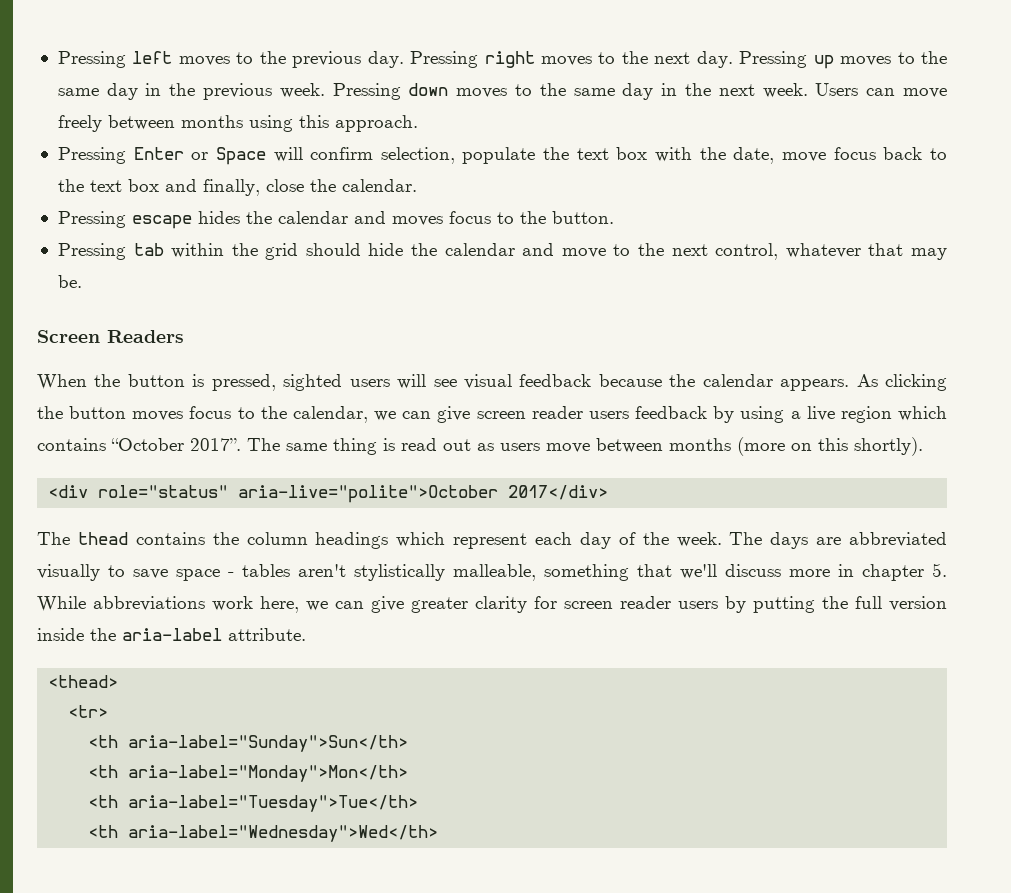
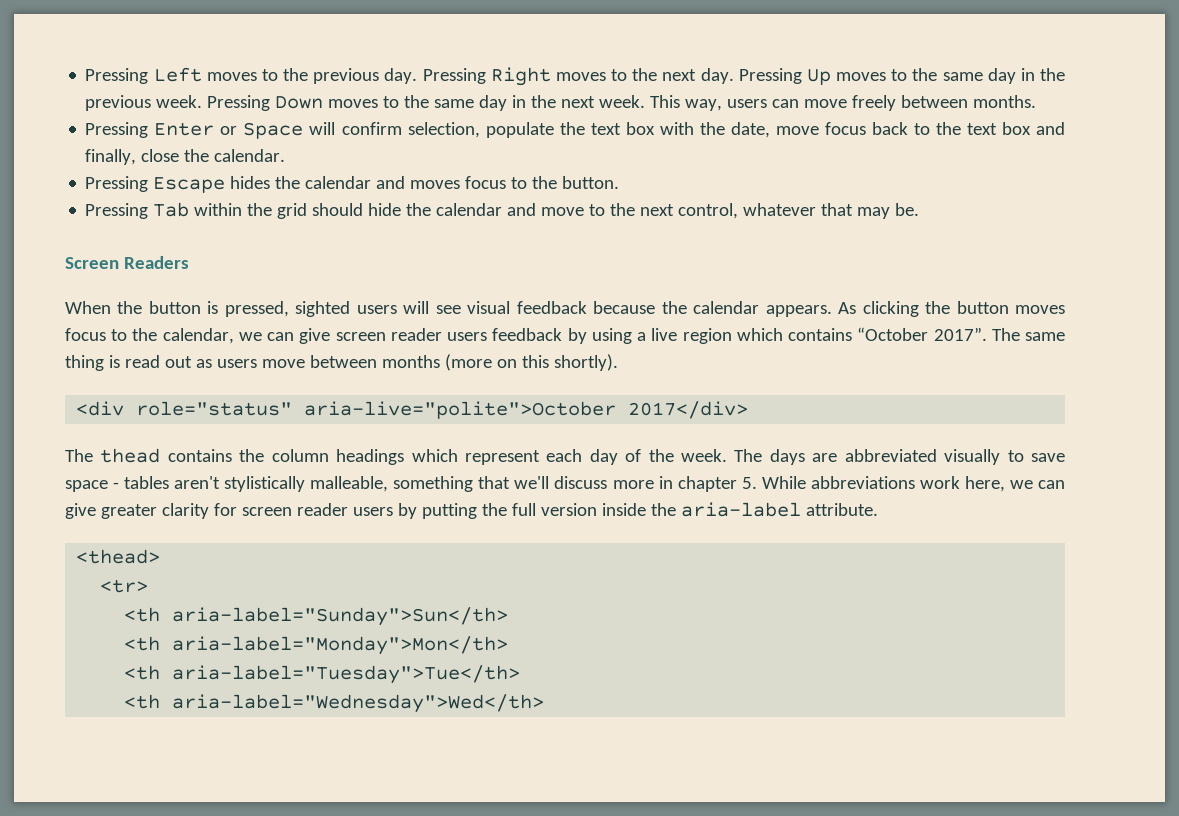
[57,51,173,68] Pressing left -> [85,67,202,84] Pressing Left
[484,51,535,68] right -> [490,67,551,86] Right
[813,55,834,69] up -> [806,69,831,85] Up
[408,83,449,96] down -> [275,96,324,109] Down
[815,83,859,96] Users -> [650,95,768,111] This way, users
[180,115,418,132] months using this approach. -> [973,95,1037,108] months.
[131,215,192,229] escape -> [153,177,226,193] Escape
[133,243,164,256] tab -> [153,202,190,217] Tab

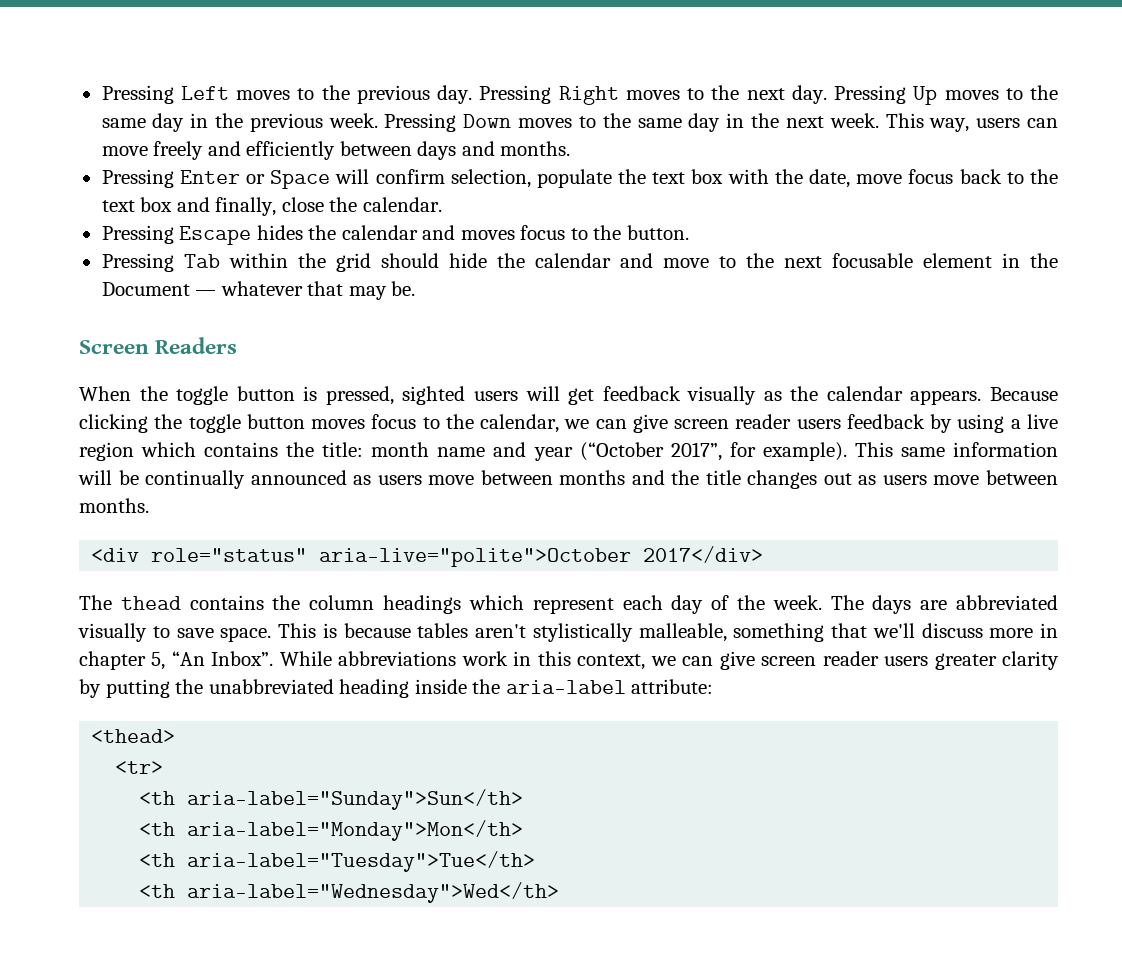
[901,95,969,108] between -> [207,141,495,160] and efficiently between days and
[678,203,739,219] control, -> [831,253,1058,268] [101,282,217,296] focusable element in the Document —
(143, 307) none -> [176,386,229,405] toggle
[435,301,656,314] see visual feedback because -> [568,386,782,405] get feedback visually as
[838,302,857,314] As -> [990,387,1058,401] Because
(951, 307) none -> [188,414,241,433] toggle
[857,327,1065,341] [65,355,160,371] “October 2017”. The same thing is read -> [286,442,1059,461] [78,470,818,489] the title: month name and year (“October 2017”, for example). This same information will be continually announced as users move between months and the title changes
[381,354,618,371] months (more on this shortly). -> [79,498,149,513] months.
[65,480,120,492] space - -> [220,623,411,642] space. This is because
[741,476,1066,492] [65,503,393,519] 5. While abbreviations work here, we can give greater clarity for screen reader users -> [151,651,1060,670] 5, “An Inbox”. While abbreviations work in this context, we can give screen reader users greater clarity
[511,503,597,516] full version -> [208,679,410,698] unabbreviated heading
[805,503,878,516] attribute. -> [631,679,714,694] attribute:

